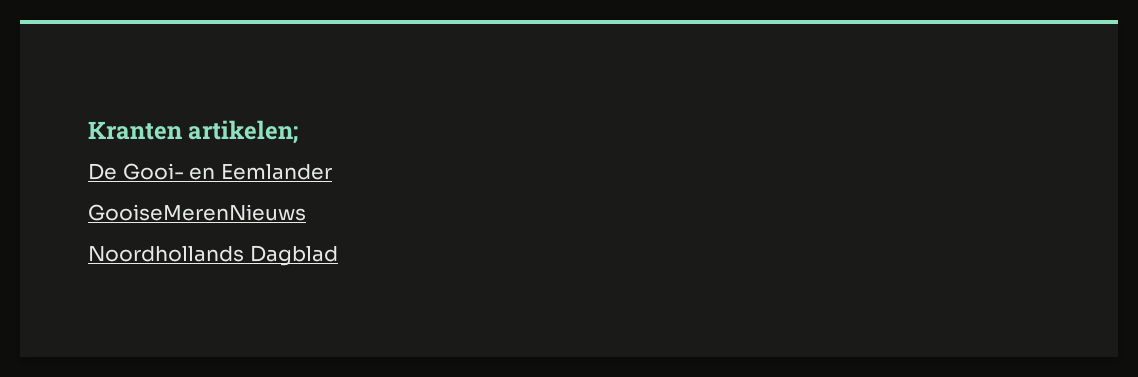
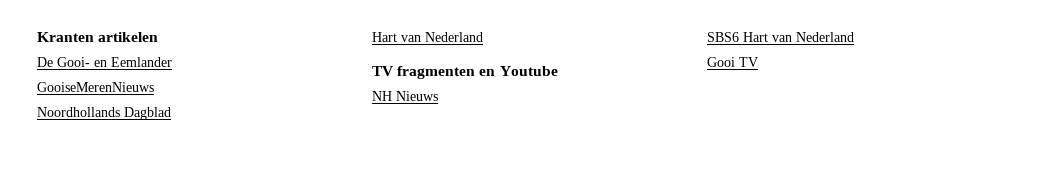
[188,120,299,144] artikelen; -> [98,32,159,42] artikelen
(338, 255) none -> [372,32,483,42] [372,66,558,79] [372,91,438,101] [707,32,854,42] [707,57,758,67] // Hart van Nederland // TV fragmenten en Youtube // NH Nieuws // SBS6 Hart van Nederland // Gooi TV

